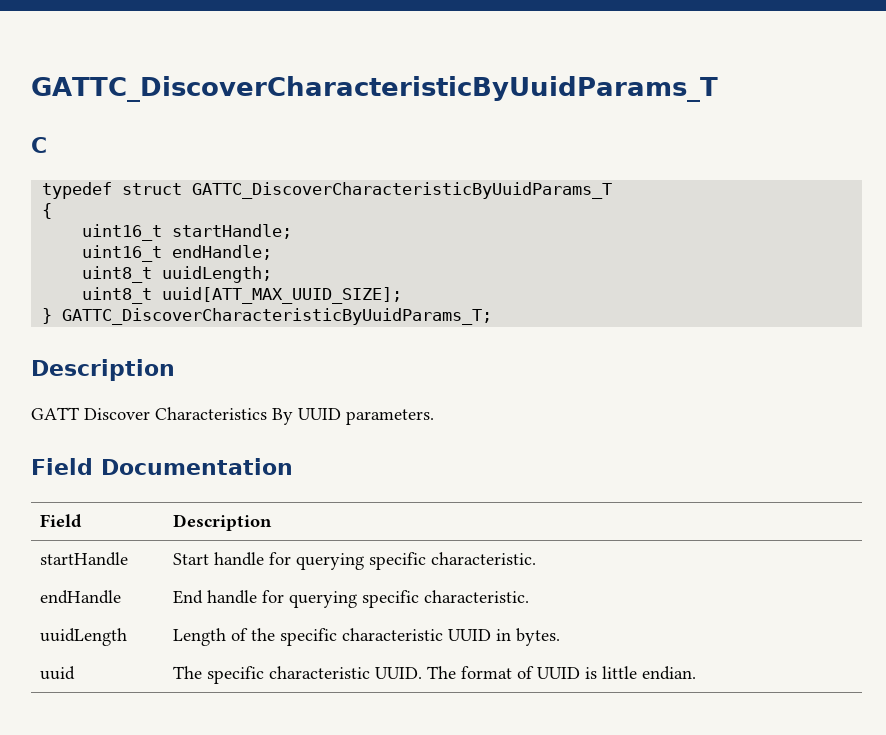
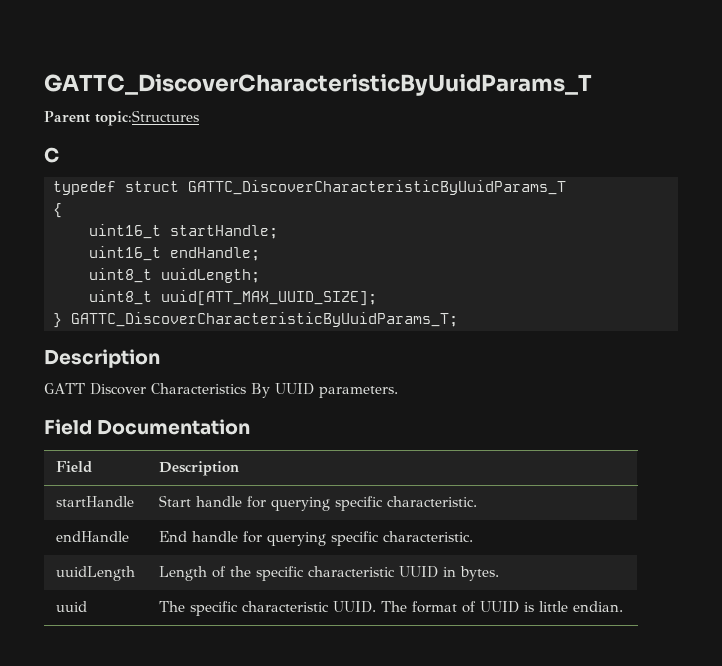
[31,76,718,102] GATTC_DiscoverCharacteristicByUuidParams_T -> [44,74,592,96] [44,110,199,126] GATTC_DiscoverCharacteristicByUuidParams_T // Parent topic:Structures

